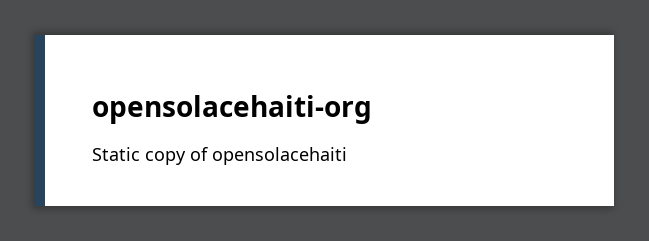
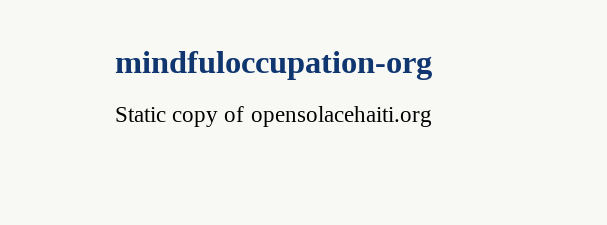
[92,95,372,124] opensolacehaiti-org -> [115,51,432,80] mindfuloccupation-org
[212,147,347,165] opensolacehaiti -> [250,106,432,127] opensolacehaiti.org

